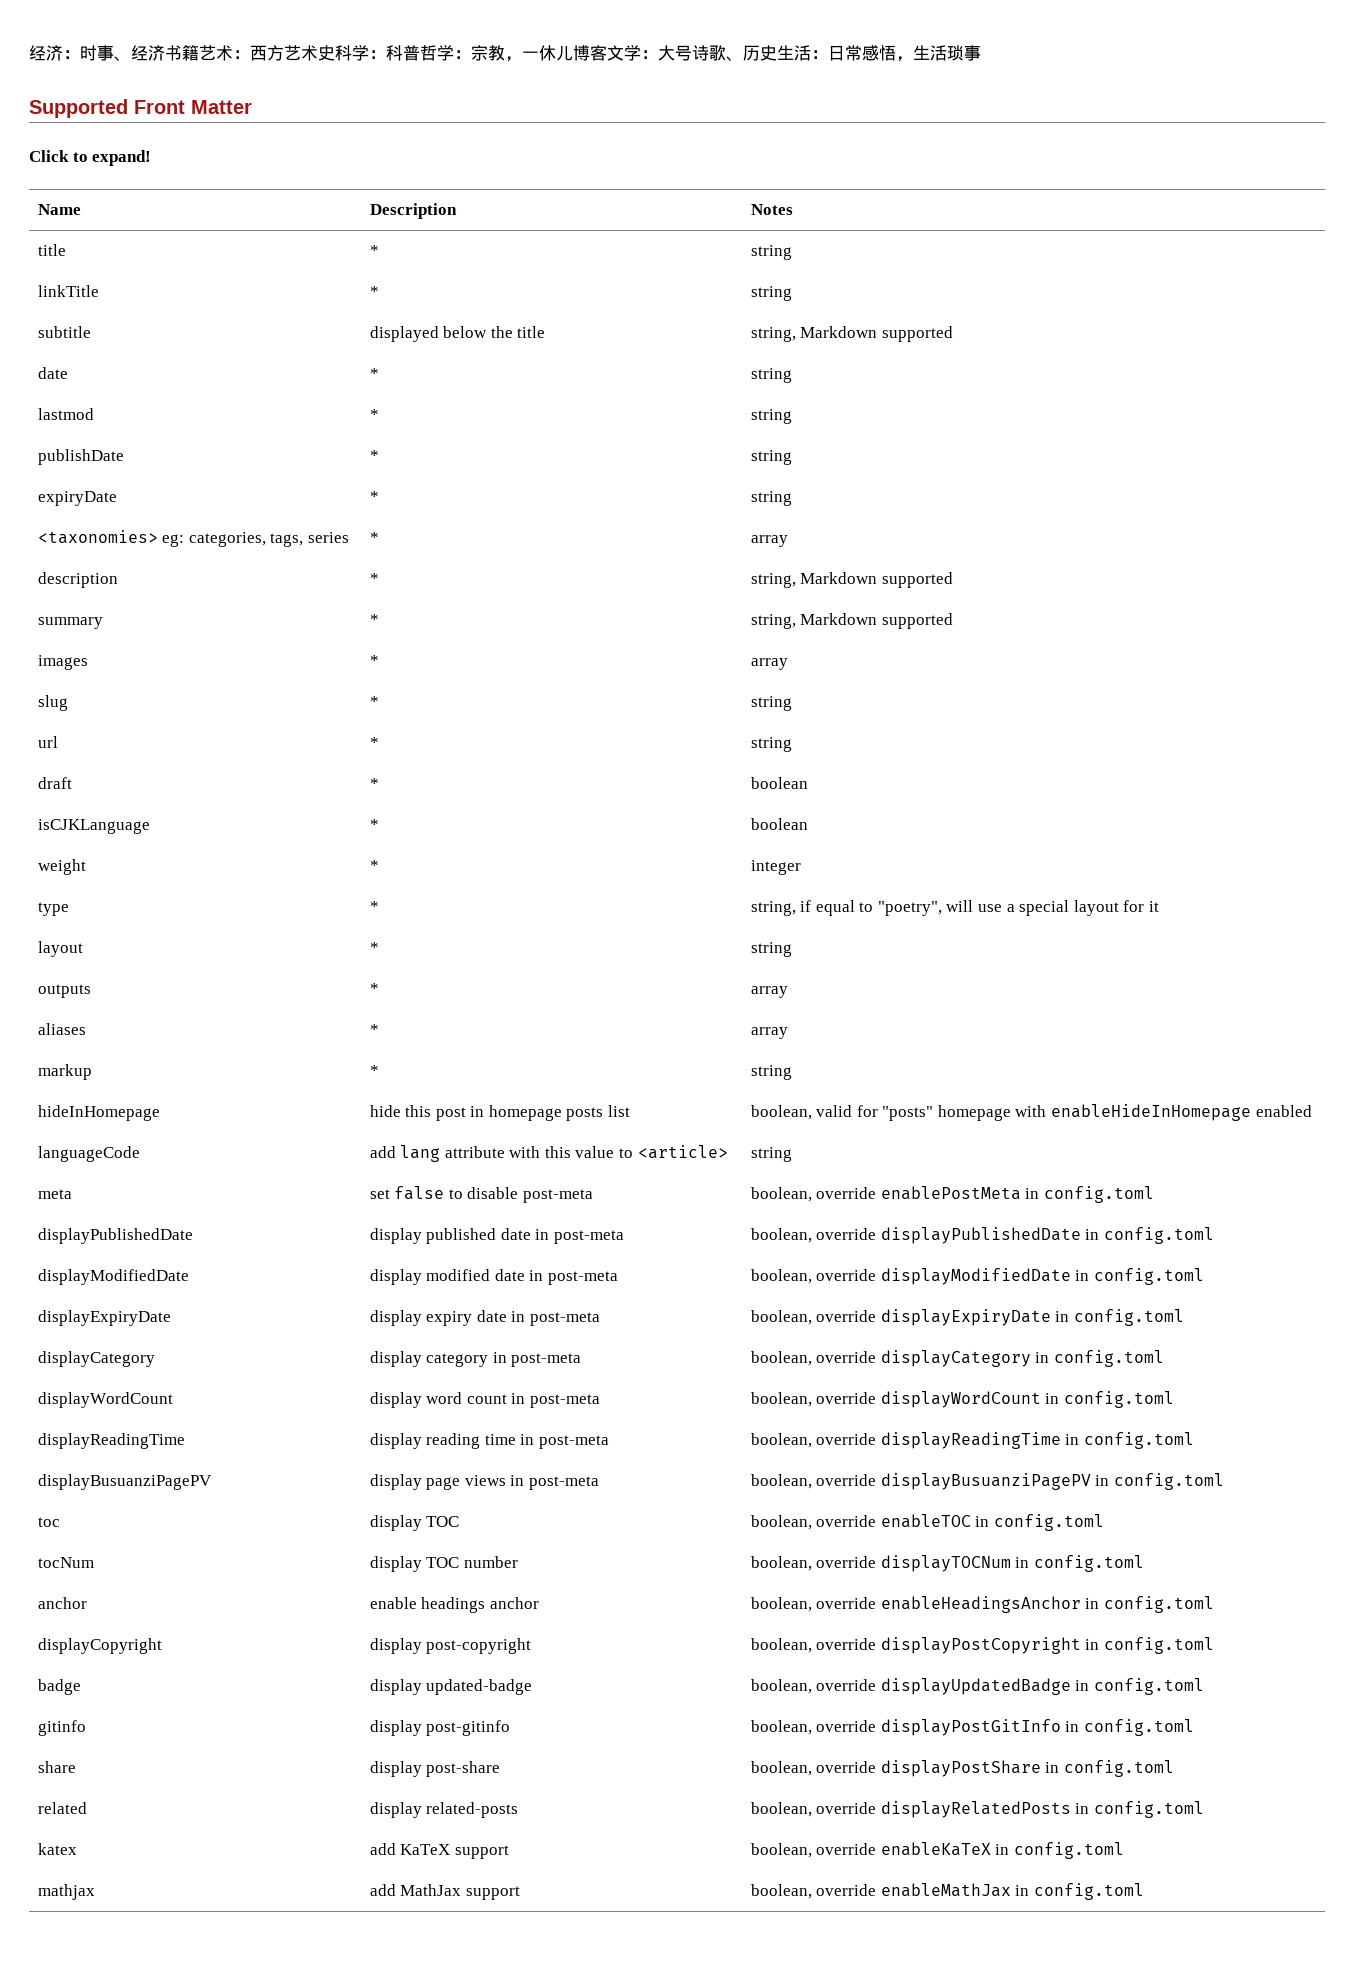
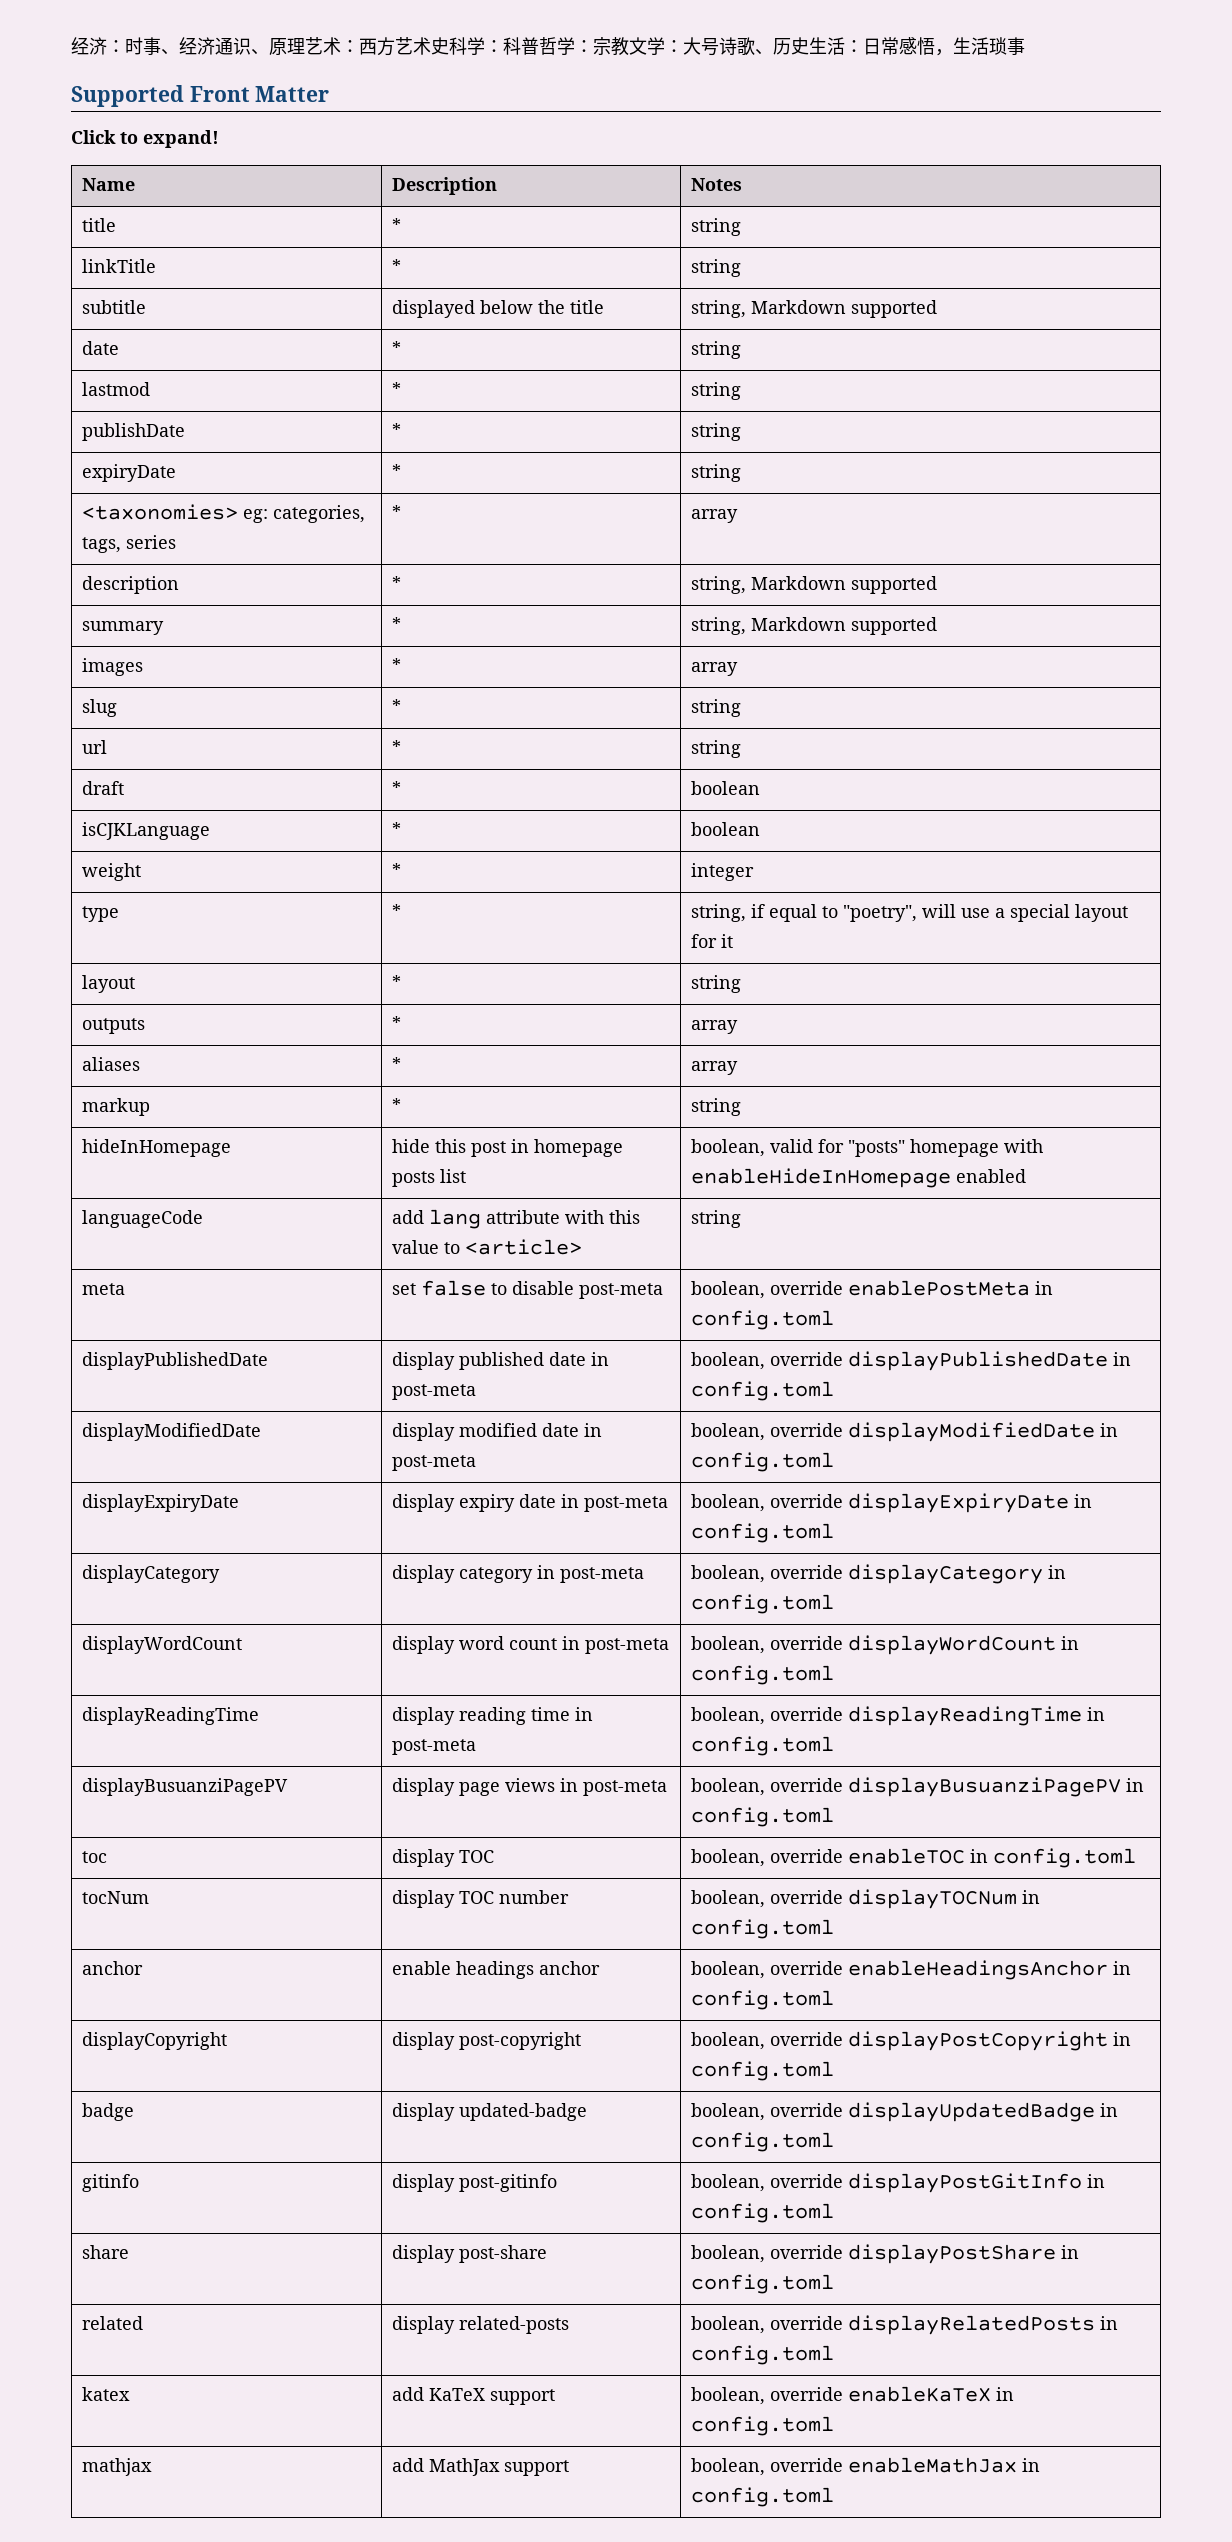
[165,45,199,61] 书籍 -> [215,37,305,55] 通识、原理
[505,45,607,62] ，一休儿博客 -> (629, 46) none

